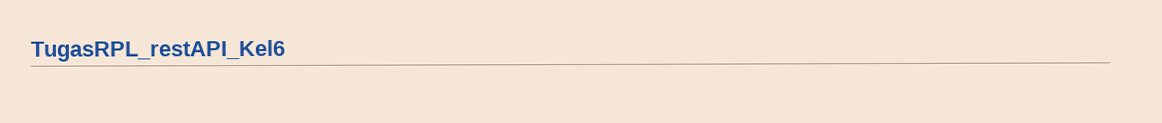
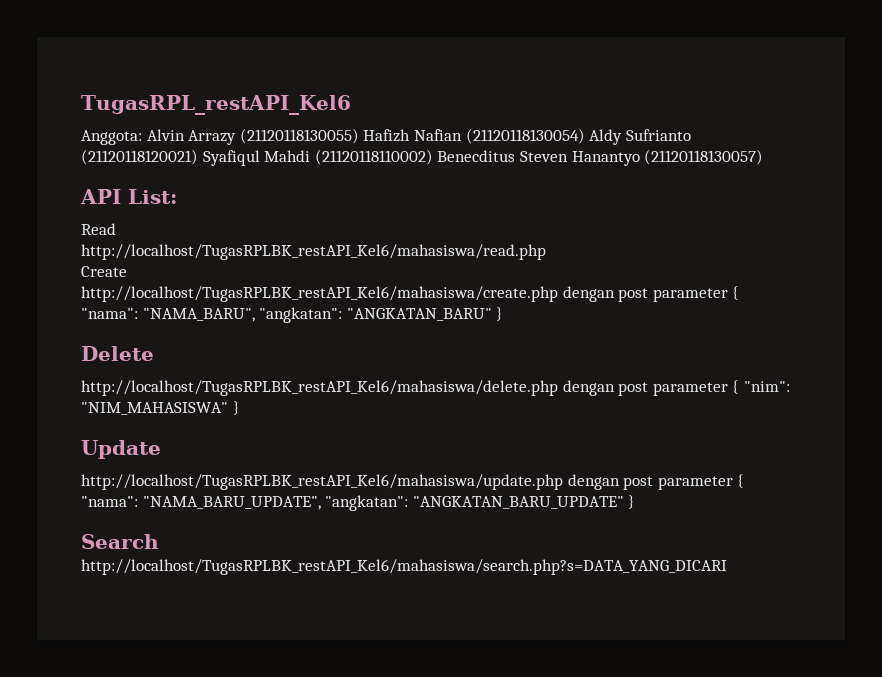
(285, 50) none -> [81,128,691,145] [81,149,764,166] [80,189,177,204] [81,223,116,235] [81,244,546,260] [81,266,127,277] [81,286,740,302] [81,307,504,323] [81,346,154,361] [81,380,790,396] [81,401,240,415] [81,440,161,459] [81,474,745,490] [81,495,636,511] [81,534,159,549] [81,559,727,575] // Anggota: Alvin Arrazy (21120118130055) Hafizh Nafian (21120118130054) Aldy Sufrianto (21120118120021) Syafiqul Mahdi (21120118110002) Benecditus Steven Hanantyo (21120118130057) // API List: // Read // http://localhost/TugasRPLBK_restAPI_Kel6/mahasiswa/read.php // Create // http://localhost/TugasRPLBK_restAPI_Kel6/mahasiswa/create.php dengan post parameter { "nama": "NAMA_BARU", "angkatan": "ANGKATAN_BARU" } // Delete // http://localhost/TugasRPLBK_restAPI_Kel6/mahasiswa/delete.php dengan post parameter { "nim": "NIM_MAHASISWA" } // Update // http://localhost/TugasRPLBK_restAPI_Kel6/mahasiswa/update.php dengan post parameter { "nama": "NAMA_BARU_UPDATE", "angkatan": "ANGKATAN_BARU_UPDATE" } // Search // http://localhost/TugasRPLBK_restAPI_Kel6/mahasiswa/search.php?s=DATA_YANG_DICARI

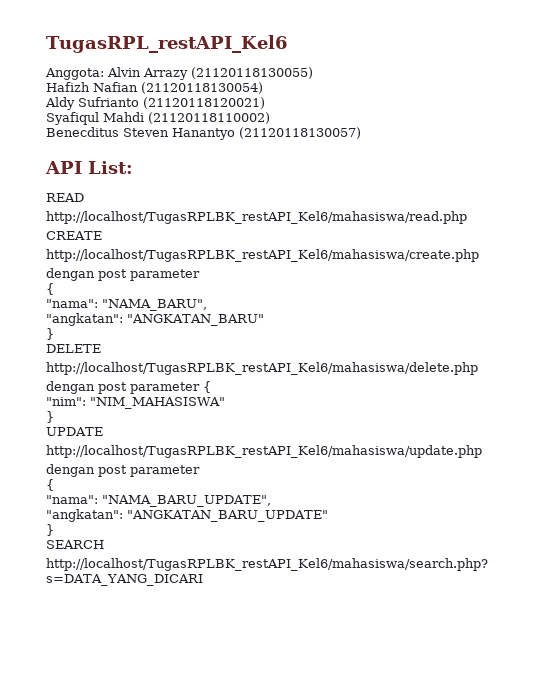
(359, 136) none -> (313, 73) //
(585, 136) none -> (263, 88) //
(198, 157) none -> (265, 103) //
(433, 157) none -> (270, 118) //
[81,223,116,235] Read -> [46,193,84,202] READ
[81,266,127,277] Create -> [46,231,102,240] CREATE
[562,286,740,302] [81,307,504,323] [81,346,154,361] [81,380,790,396] [81,401,240,415] [81,440,161,459] [81,474,745,490] [81,495,636,511] [81,534,159,549] dengan post parameter { "nama": "NAMA_BARU", "angkatan": "ANGKATAN_BARU" } // Delete // http://localhost/TugasRPLBK_restAPI_Kel6/mahasiswa/delete.php dengan post parameter { "nim": "NIM_MAHASISWA" } // Update // http://localhost/TugasRPLBK_restAPI_Kel6/mahasiswa/update.php dengan post parameter { "nama": "NAMA_BARU_UPDATE", "angkatan": "ANGKATAN_BARU_UPDATE" } // Search -> [46,268,200,281] [46,283,54,295] [46,299,207,311] [46,313,264,326] [46,328,54,340] [46,344,101,353] [46,362,478,375] [46,381,211,394] [46,397,225,409] [46,411,54,423] [46,427,103,436] [46,445,482,458] [46,464,200,477] [46,479,54,491] [46,495,271,507] [46,509,328,522] [46,524,54,536] [46,540,104,549] // dengan post parameter // { // "nama": "NAMA_BARU", // "angkatan": "ANGKATAN_BARU" // } // DELETE // http://localhost/TugasRPLBK_restAPI_Kel6/mahasiswa/delete.php // dengan post parameter { // "nim": "NIM_MAHASISWA" // } // UPDATE // http://localhost/TugasRPLBK_restAPI_Kel6/mahasiswa/update.php // dengan post parameter // { // "nama": "NAMA_BARU_UPDATE", // "angkatan": "ANGKATAN_BARU_UPDATE" // } // SEARCH

